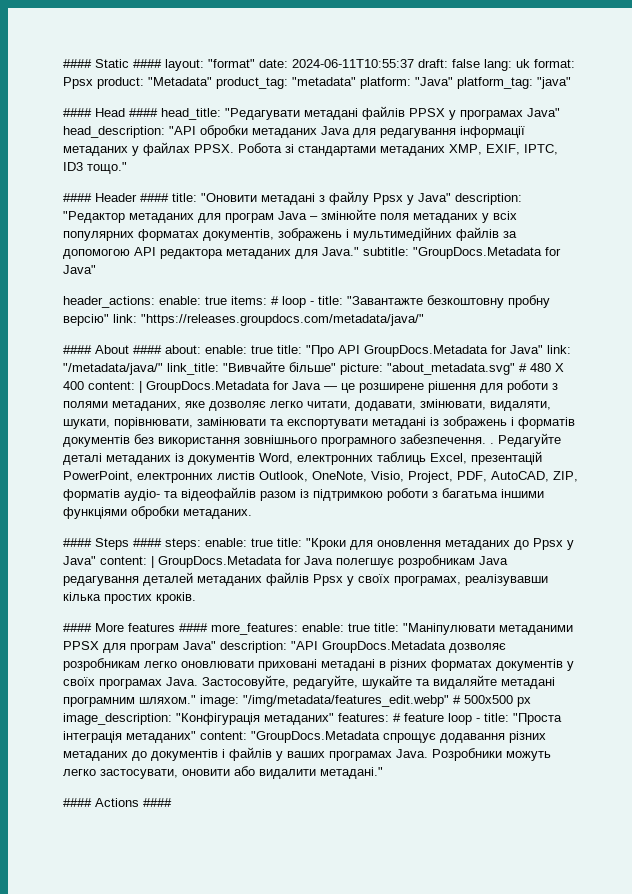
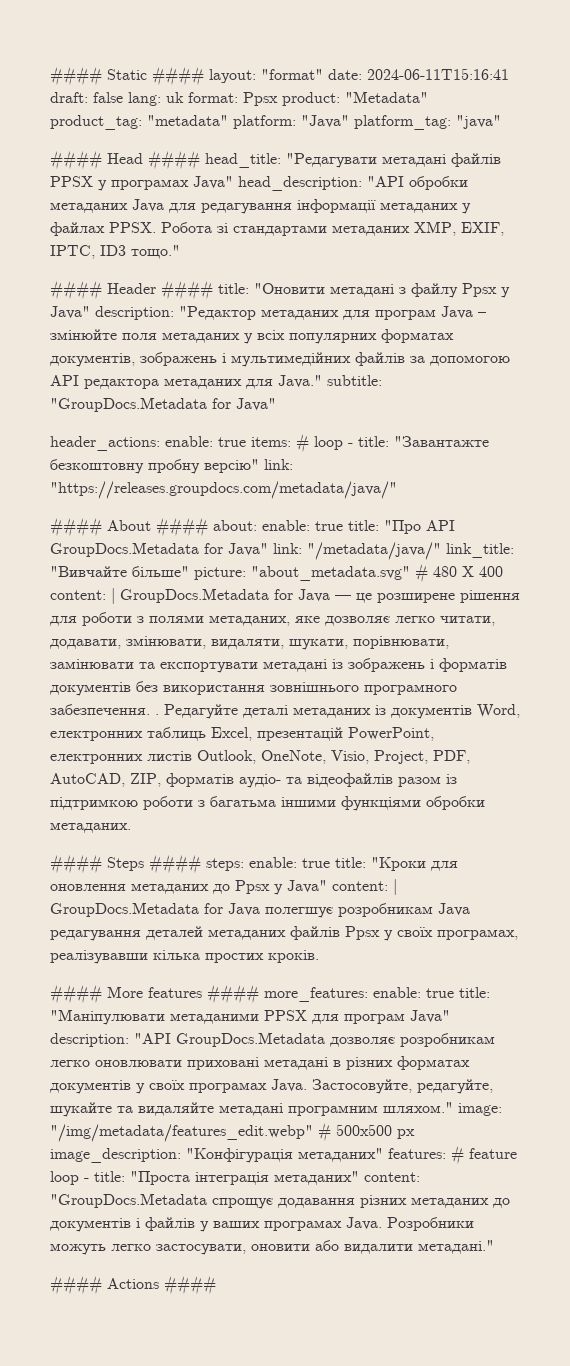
[292,59,414,68] 2024-06-11T10:55:37 -> [367,68,509,80] 2024-06-11T15:16:41

